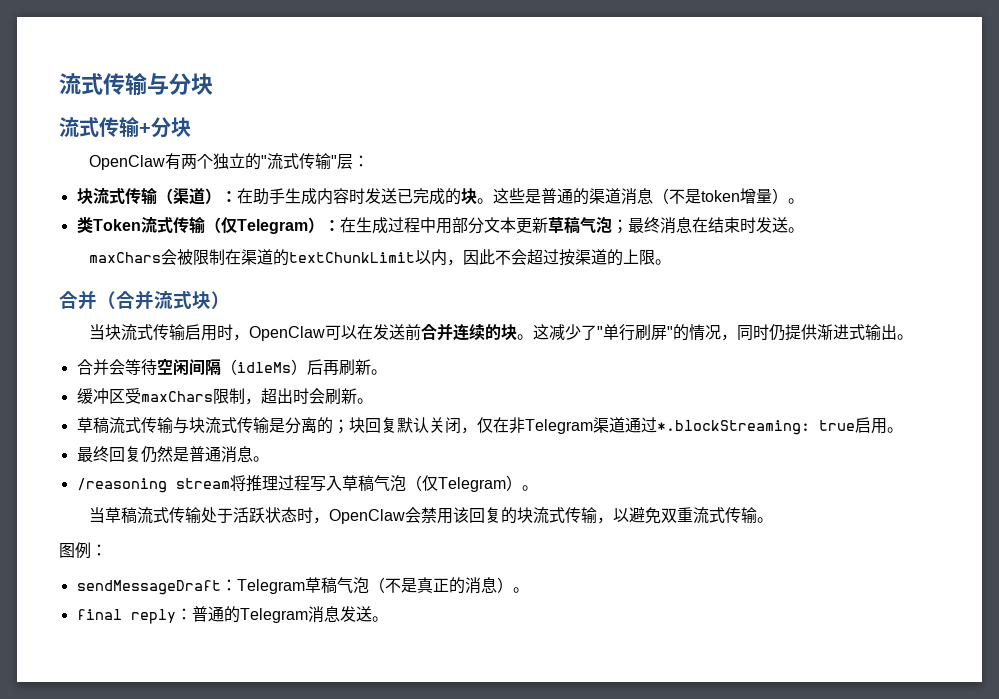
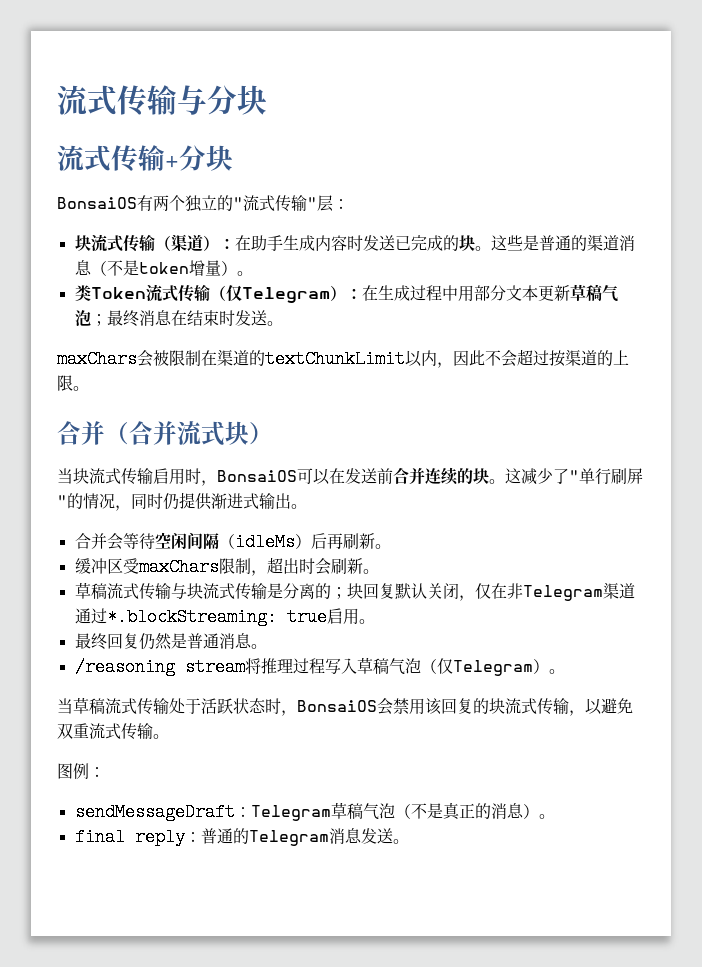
[88,155,165,170] OpenClaw -> [57,197,137,209] BonsaiOS
[248,326,325,341] OpenClaw -> [217,470,297,482] BonsaiOS
[328,509,405,524] OpenClaw -> [297,700,377,712] BonsaiOS

